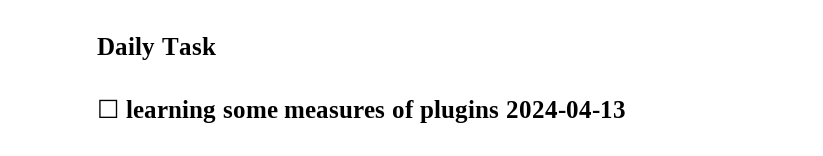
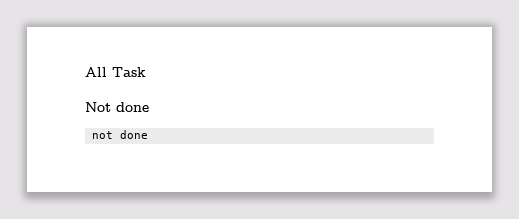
[97,37,155,60] Daily -> [85,67,107,77] All
[97,99,626,123] ☐ learning some measures of plugins 2024-04-13 -> [85,102,149,112] [91,130,148,139] Not done // not done

